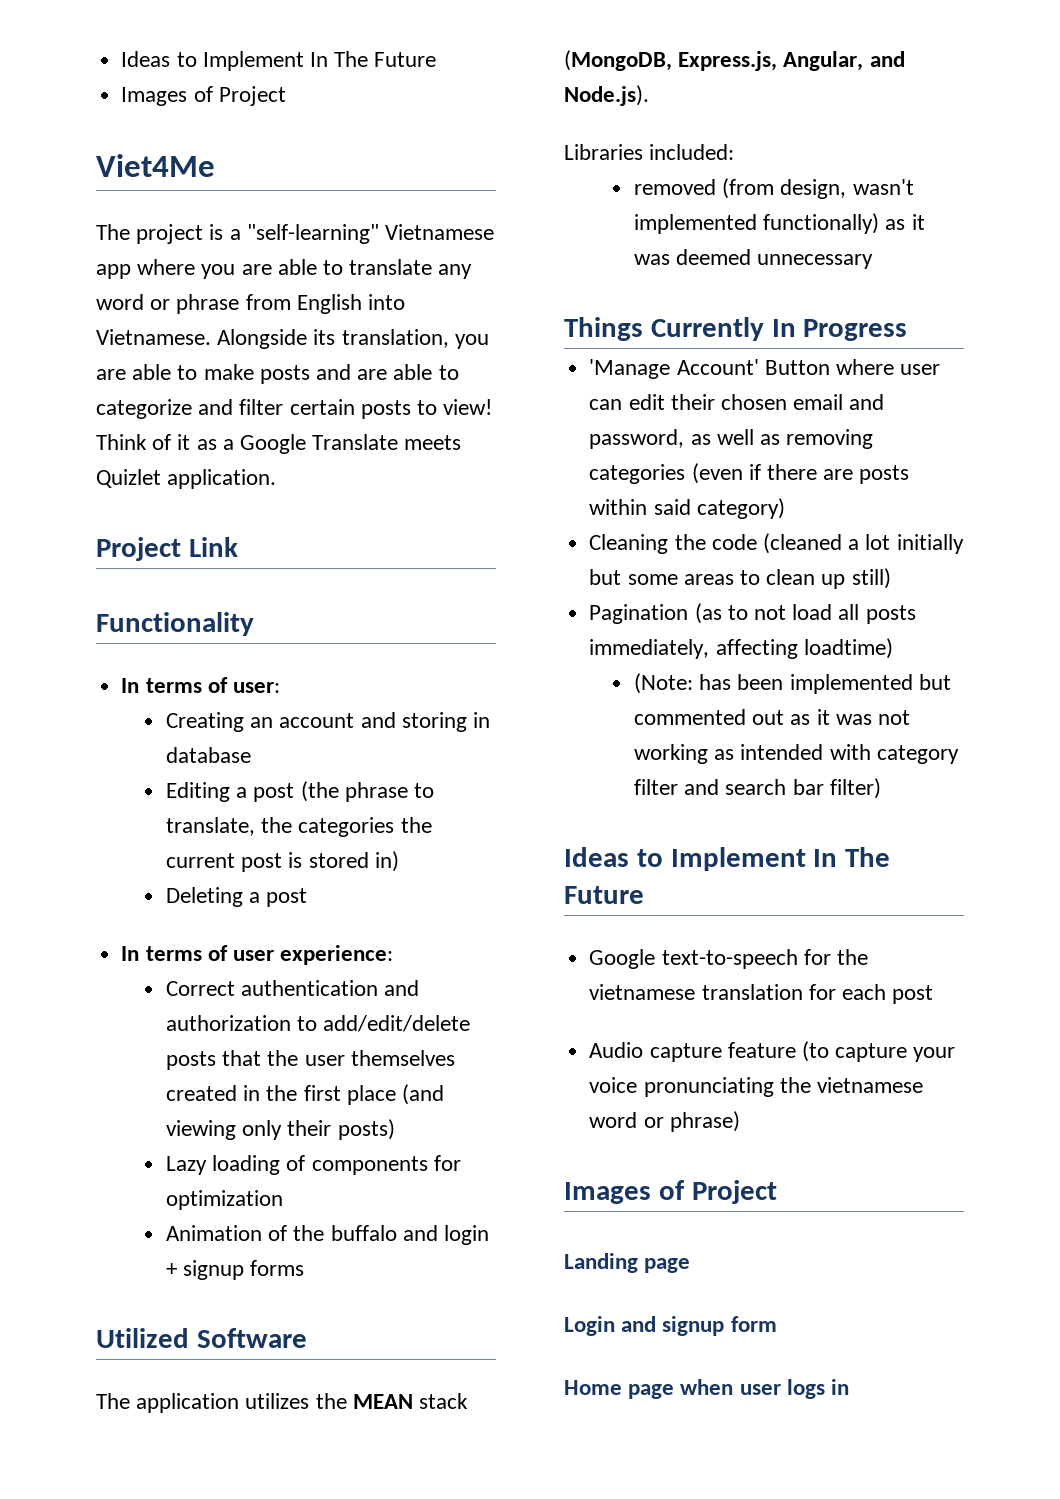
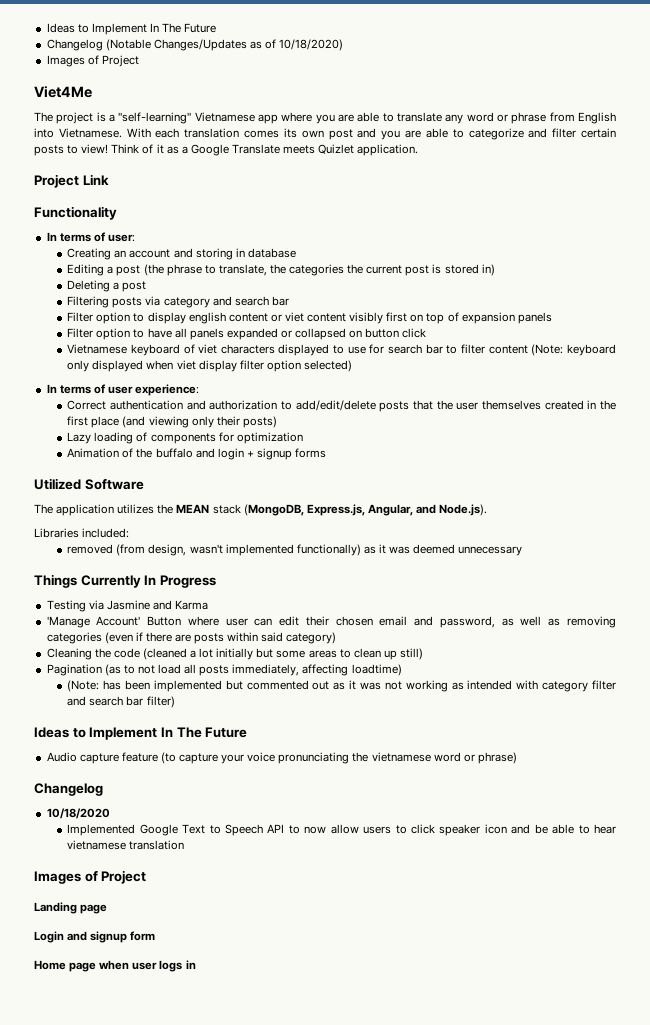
[121,51,437,71] Ideas to Implement In The Future -> [46,23,217,35] [46,39,344,51] Ideas to Implement In The Future // Changelog (Notable Changes/Updates as of 10/18/2020)
[217,329,489,349] [96,364,352,384] Alongside its translation, you are able to make posts and -> [126,128,401,140] With each translation comes its own post and you
(308, 897) none -> [67,296,289,308] [67,312,552,324] [67,328,427,340] [67,344,616,356] [67,360,352,372] // Filtering posts via category and search bar // Filter option to display english content or viet content visibly first on top of expansion panels // Filter option to have all panels expanded or collapsed on button click // Vietnamese keyboard of viet characters displayed to use for search bar to filter content (Note: keyboard only displayed when viet display filter option selected)
(908, 330) none -> [46,600,209,612] // Testing via Jasmine and Karma
[589,949,868,969] [589,984,934,1004] // Google text-to-speech for the vietnamese translation for each post -> (248, 732) none
(740, 1121) none -> [34,783,103,796] [46,808,110,819] [67,824,617,836] [67,840,185,850] // Changelog // 10/18/2020 // Implemented Google Text to Speech API to now allow users to click speaker icon and be able to hear vietnamese translation

